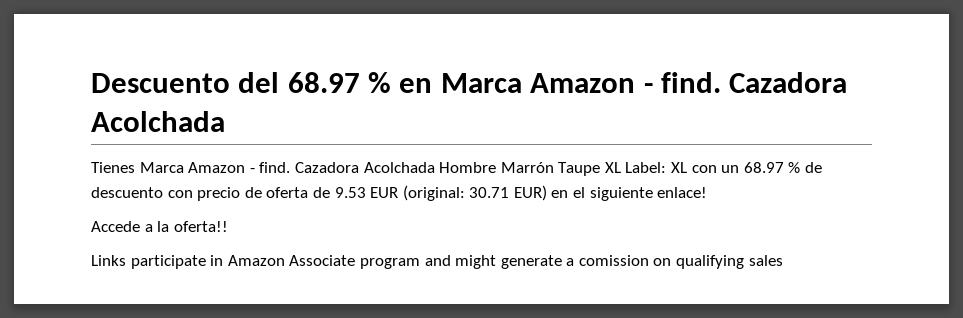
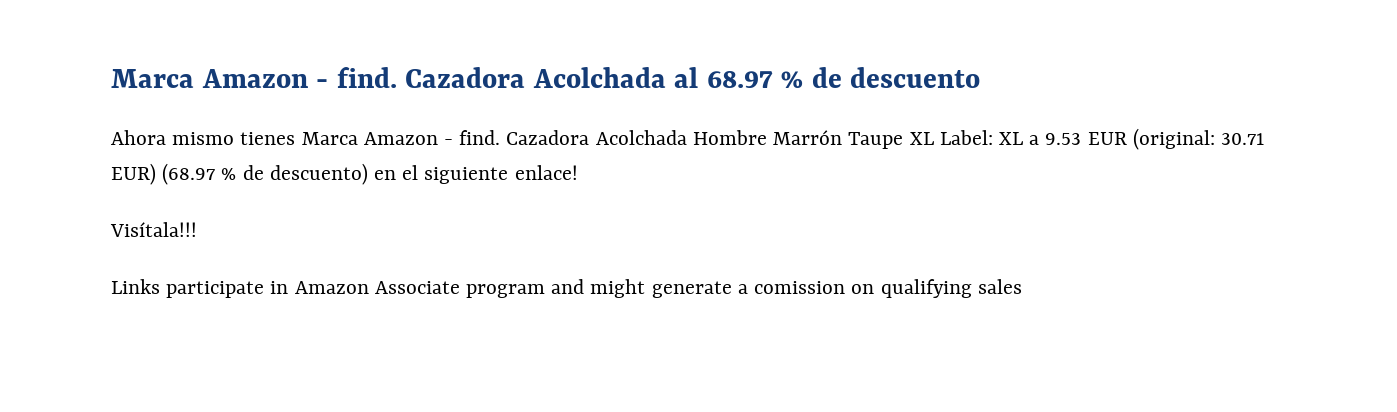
[91,72,848,93] [91,111,225,132] [91,162,135,173] Descuento del 68.97 % en Marca Amazon - find. Cazadora Acolchada // Tienes -> [111,67,981,88] [111,130,296,145] Marca Amazon - find. Cazadora Acolchada al 68.97 % de descuento // Ahora mismo tienes
[691,162,823,173] [91,187,330,201] con un 68.97 % de descuento con precio de oferta de -> [1029,135,1040,145] a
(547, 193) none -> [162,163,368,185] (68.97 % de descuento)
[91,221,228,232] Accede a la oferta!! -> [110,222,197,237] Visítala!!!

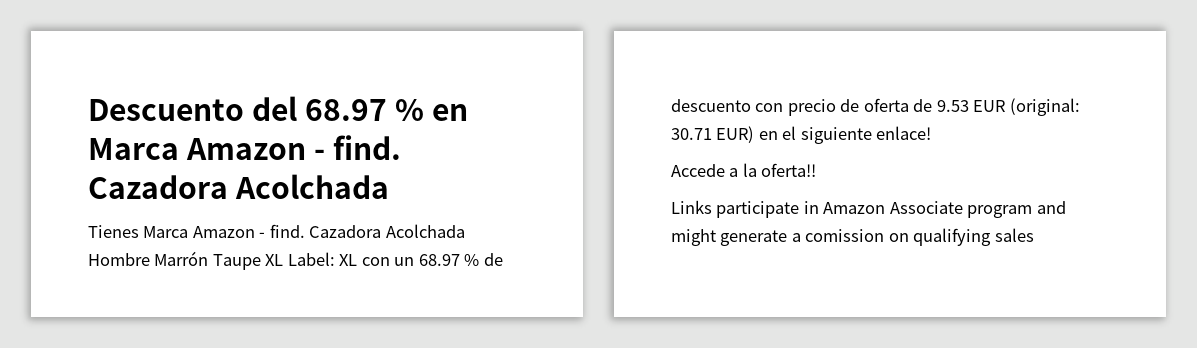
[111,67,981,88] [111,130,296,145] Marca Amazon - find. Cazadora Acolchada al 68.97 % de descuento // Ahora mismo tienes -> [88,96,469,121] [88,135,402,160] [88,174,390,199] [88,225,139,238] Descuento del 68.97 % en Marca Amazon - find. Cazadora Acolchada // Tienes
[1029,135,1040,145] a -> [361,253,503,266] [671,98,933,116] con un 68.97 % de descuento con precio de oferta de
[162,163,368,185] (68.97 % de descuento) -> (755, 134) none
[110,222,197,237] Visítala!!! -> [671,163,817,177] Accede a la oferta!!

